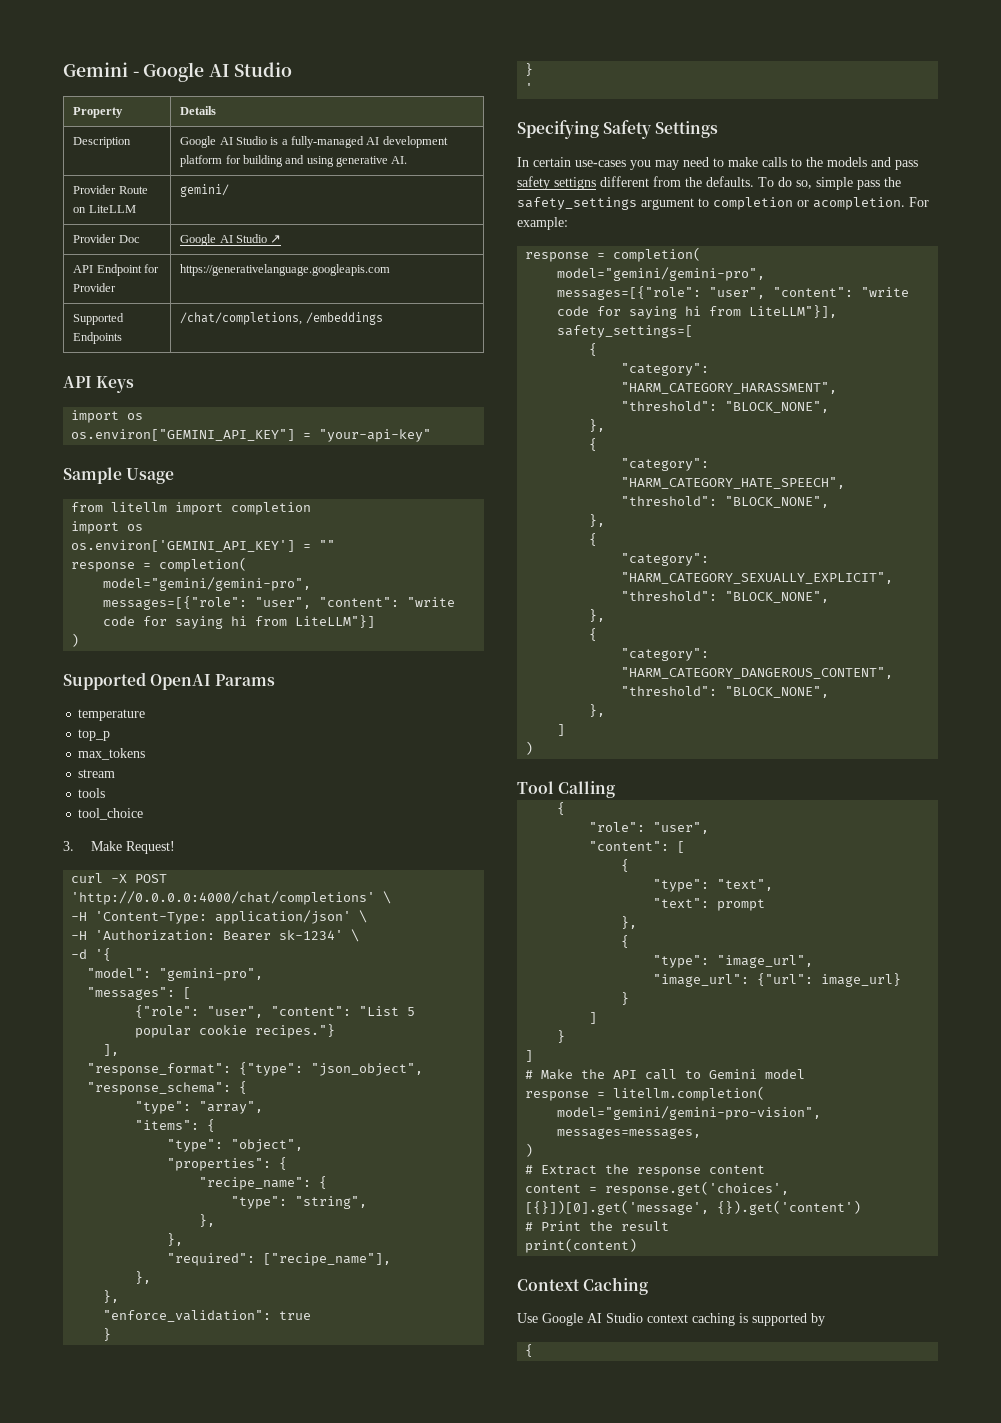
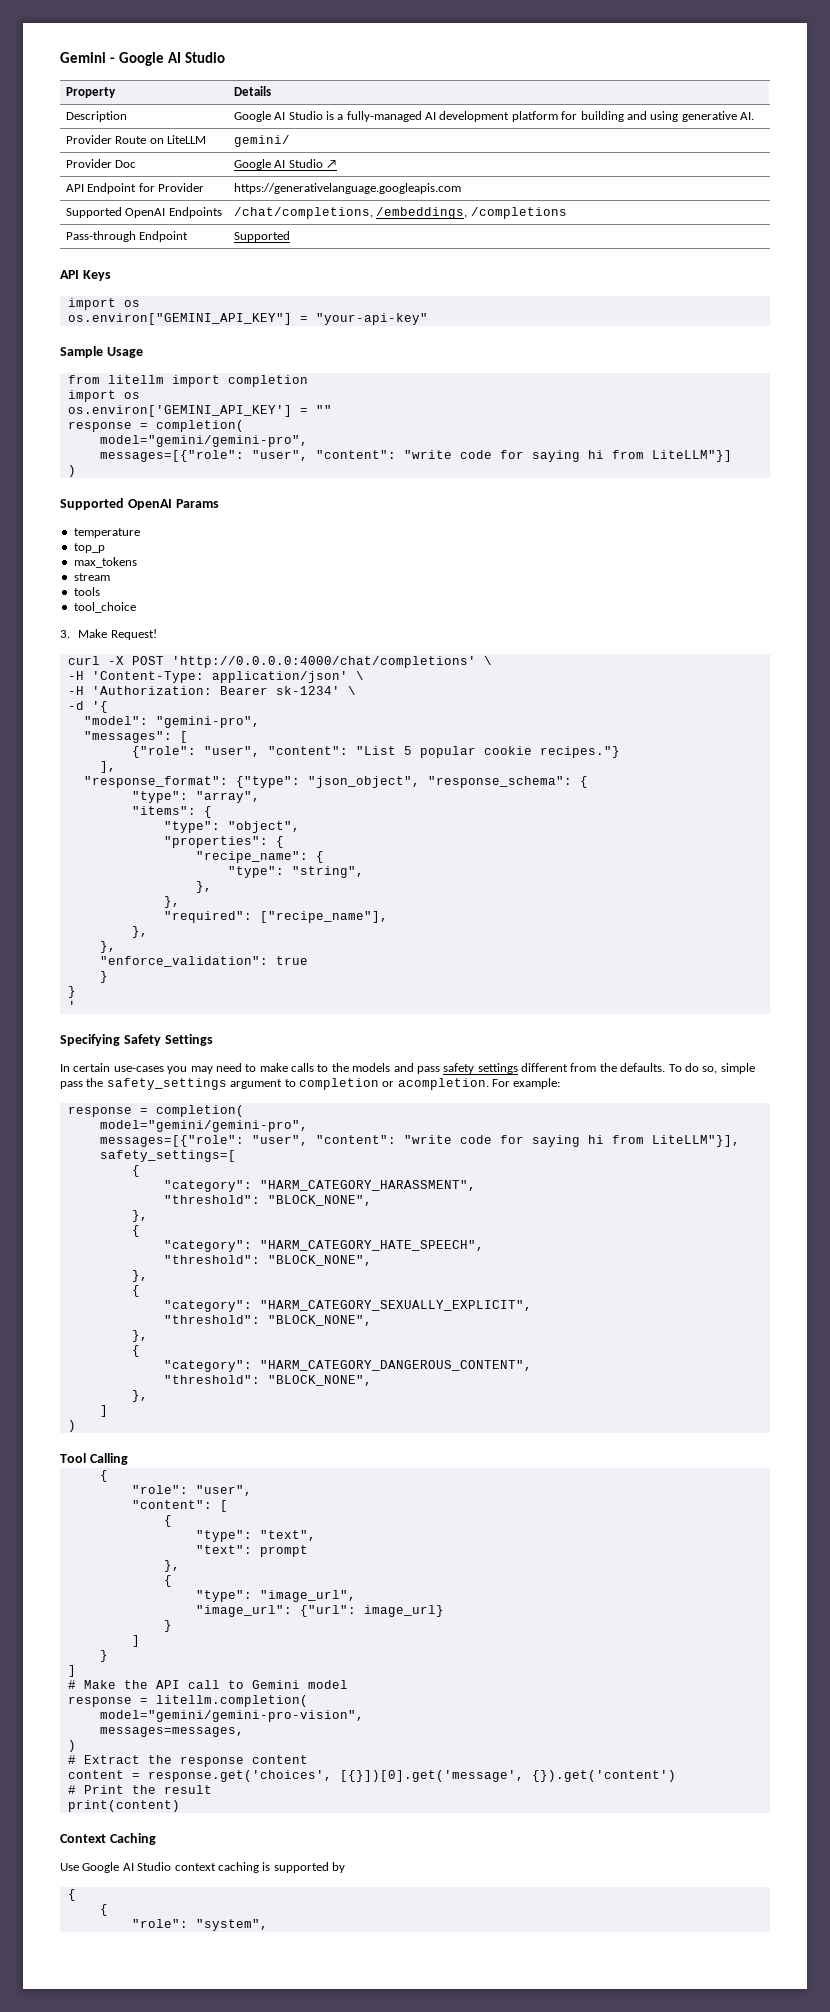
(125, 319) none -> [125,208,166,218] OpenAI
[305,312,383,325] /embeddings -> [376,207,567,219] [65,231,189,242] [233,231,290,242] /embeddings, /completions // Pass-through Endpoint | Supported
[554,177,596,190] settigns -> [477,1063,518,1074] settings
(534, 1350) none -> [99,1904,108,1916] [131,1919,268,1931] // { // "role": "system",

